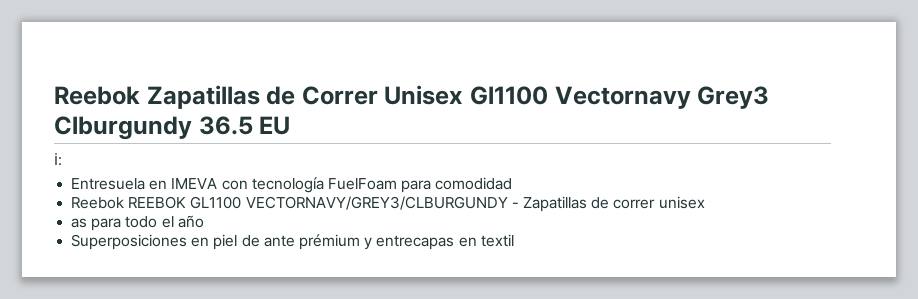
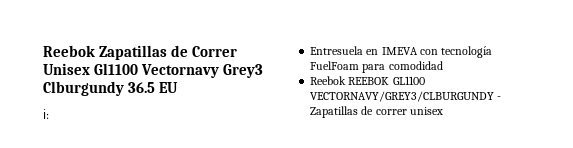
[71,215,204,231] [71,234,514,250] // as para todo el año // Superposiciones en piel de ante prémium y entrecapas en textil -> (443, 111) none

